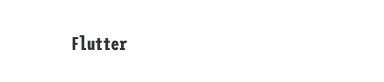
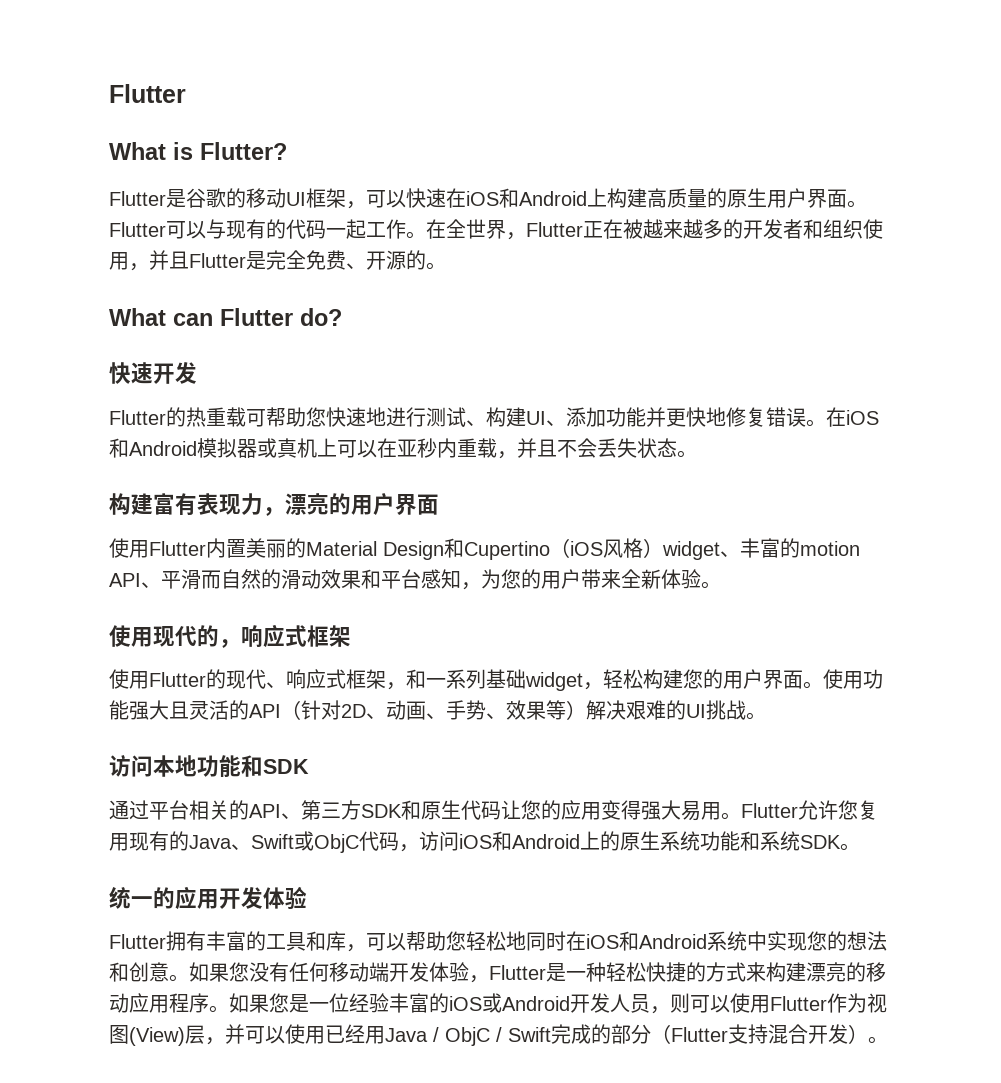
[71,35,128,51] Flutter -> [109,84,186,103] [109,142,287,160] [109,188,867,209] [109,219,883,240] [109,250,446,271] [109,308,342,326] [109,362,197,384] [109,407,879,427] [109,438,697,459] [109,493,439,516] [109,538,860,560] [109,569,721,590] [109,624,351,648] [109,669,883,691] [109,700,766,720] [109,755,309,777] [109,800,878,821] [109,831,860,853] [109,886,307,910] [109,931,887,952] [109,962,886,983] [109,993,887,1014] [109,1024,888,1046] Flutter // What is Flutter? // Flutter是谷歌的移动UI框架，可以快速在iOS和Android上构建高质量的原生用户界面。Flutter可以与现有的代码一起工作。在全世界，Flutter正在被越来越多的开发者和组织使用，并且Flutter是完全免费、开源的。 // What can Flutter do? // 快速开发 // Flutter的热重载可帮助您快速地进行测试、构建UI、添加功能并更快地修复错误。在iOS和Android模拟器或真机上可以在亚秒内重载，并且不会丢失状态。 // 构建富有表现力，漂亮的用户界面 // 使用Flutter内置美丽的Material Design和Cupertino（iOS风格）widget、丰富的motion API、平滑而自然的滑动效果和平台感知，为您的用户带来全新体验。 // 使用现代的，响应式框架 // 使用Flutter的现代、响应式框架，和一系列基础widget，轻松构建您的用户界面。使用功能强大且灵活的API（针对2D、动画、手势、效果等）解决艰难的UI挑战。 // 访问本地功能和SDK // 通过平台相关的API、第三方SDK和原生代码让您的应用变得强大易用。Flutter允许您复用现有的Java、Swift或ObjC代码，访问iOS和Android上的原生系统功能和系统SDK。 // 统一的应用开发体验 // Flutter拥有丰富的工具和库，可以帮助您轻松地同时在iOS和Android系统中实现您的想法和创意。如果您没有任何移动端开发体验，Flutter是一种轻松快捷的方式来构建漂亮的移动应用程序。如果您是一位经验丰富的iOS或Android开发人员，则可以使用Flutter作为视图(View)层，并可以使用已经用Java / ObjC / Swift完成的部分（Flutter支持混合开发）。

